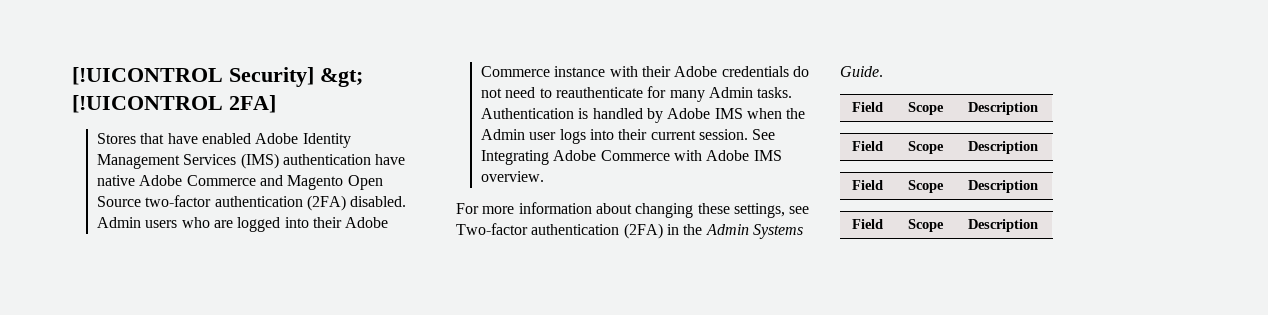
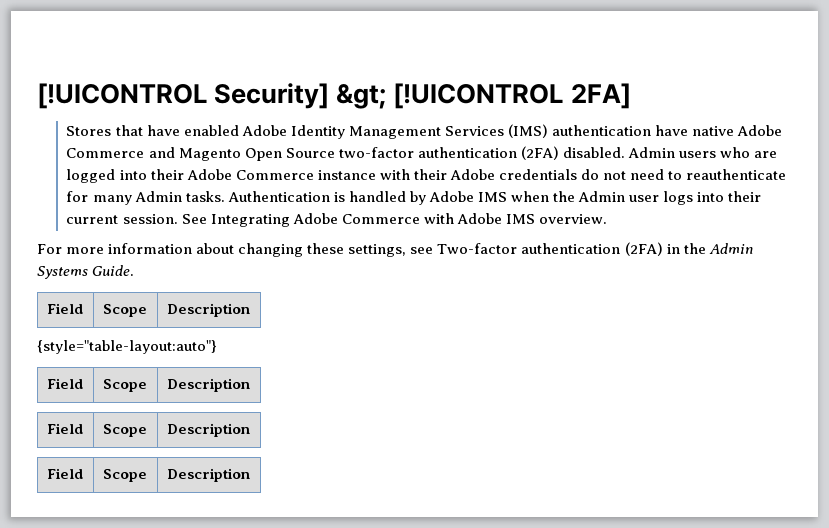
(1039, 108) none -> [37,340,217,354] // {style="table-layout:auto"}

